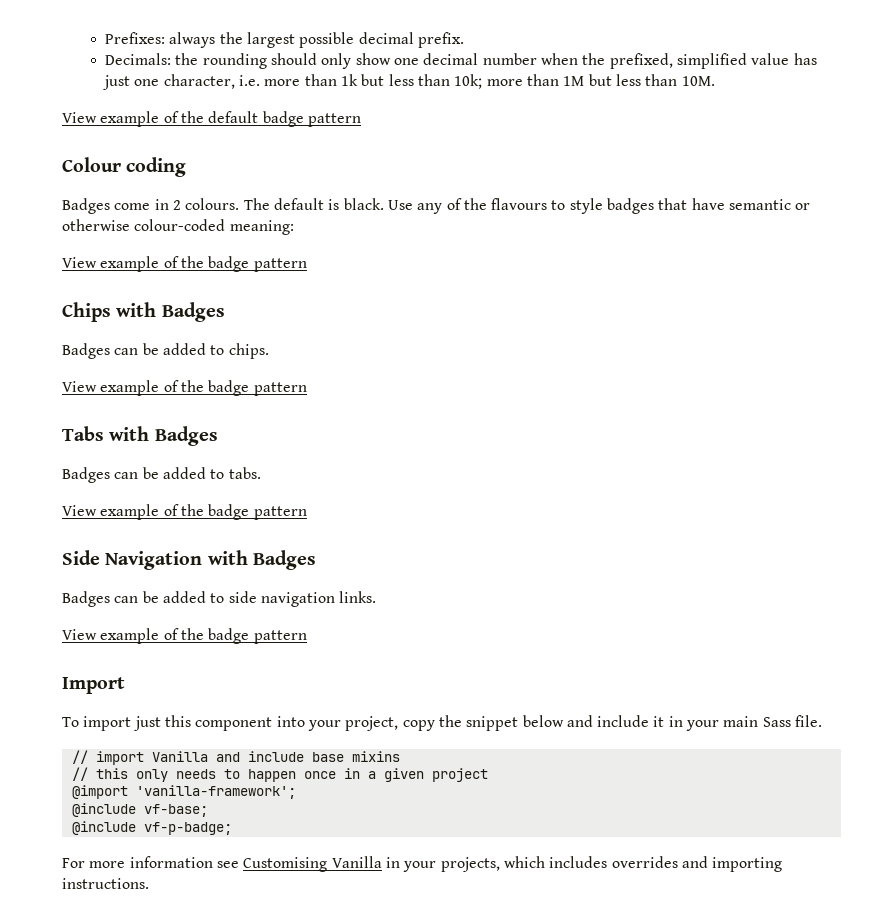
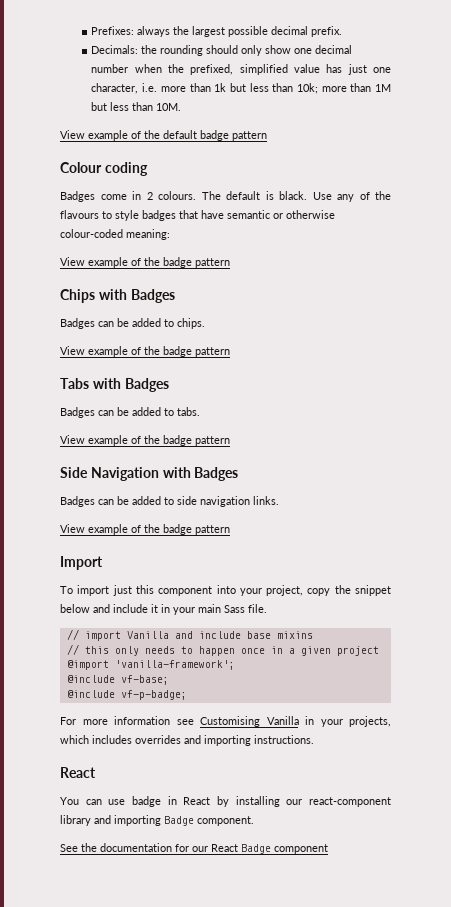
(149, 883) none -> [60,767,96,778] [60,796,391,807] [60,815,254,826] [60,843,328,854] // React // You can use badge in React by installing our react-component library and importing Badge component. // See the documentation for our React Badge component

